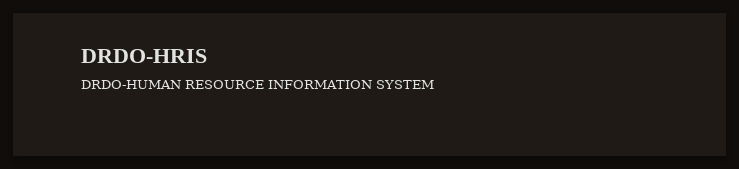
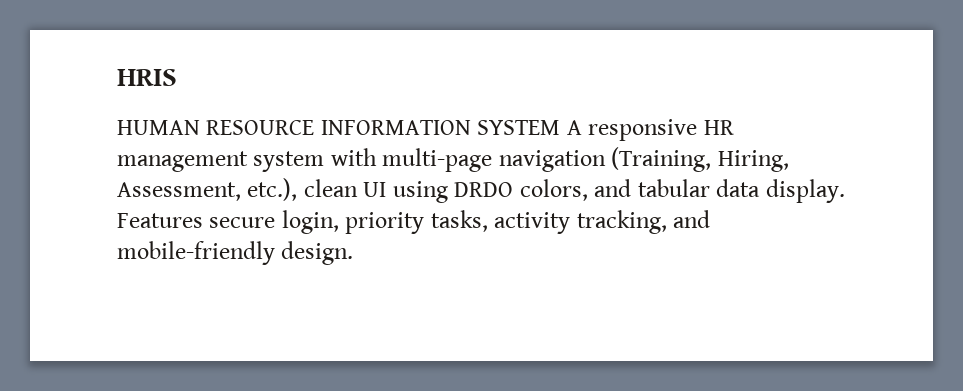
[81,49,207,63] [81,80,181,89] DRDO-HRIS // DRDO-HUMAN -> [117,69,177,86] [117,120,200,135] HRIS // HUMAN
(434, 84) none -> [566,119,734,141] [117,147,789,172] [117,178,845,203] [117,210,711,234] [117,241,354,265] A responsive HR management system with multi-page navigation (Training, Hiring, Assessment, etc.), clean UI using DRDO colors, and tabular data display. Features secure login, priority tasks, activity tracking, and mobile-friendly design.

